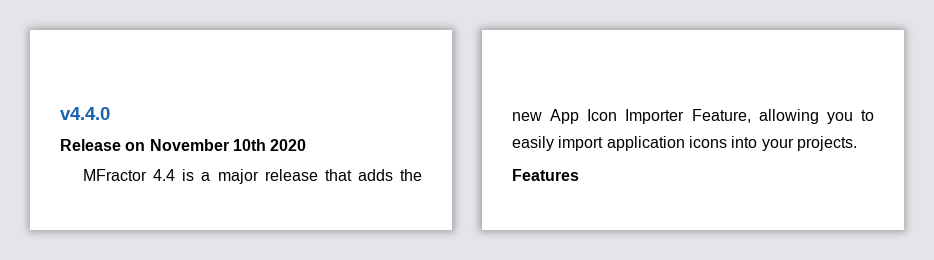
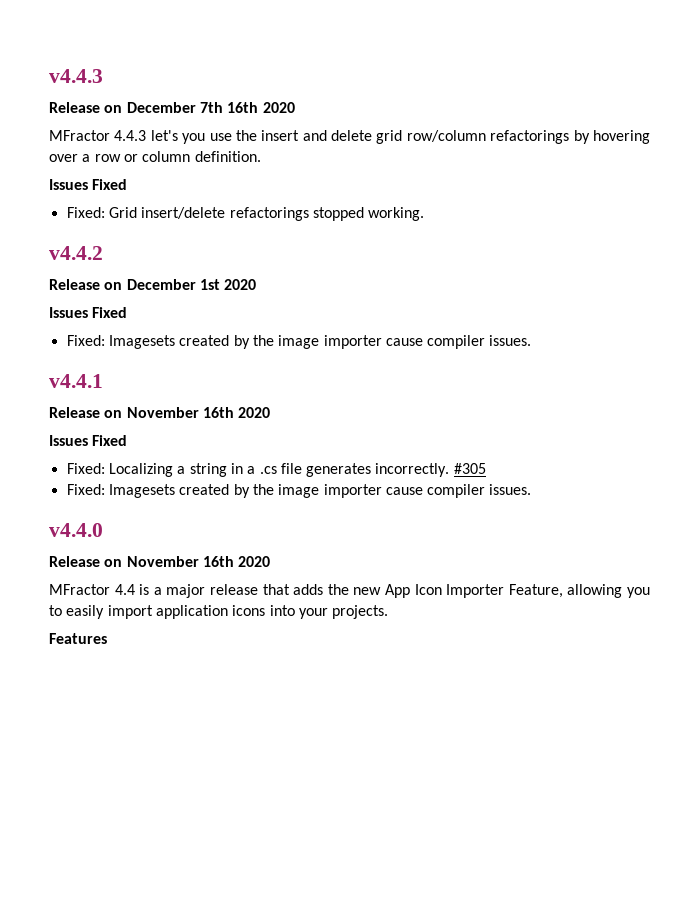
(60, 113) none -> [49,69,103,83] [49,102,295,113] [49,130,651,144] [49,151,261,162] [49,179,128,190] [66,207,425,221] [49,246,103,260] [49,279,257,290] [49,307,128,318] [66,335,532,349] [49,374,103,388] [49,407,271,418] [49,435,128,446] [66,463,486,477] [66,484,532,498] v4.4.3 // Release on December 7th 16th 2020 // MFractor 4.4.3 let's you use the insert and delete grid row/column refactorings by hovering over a row or column definition. // Issues Fixed // Fixed: Grid insert/delete refactorings stopped working. // v4.4.2 // Release on December 1st 2020 // Issues Fixed // Fixed: Imagesets created by the image importer cause compiler issues. // v4.4.1 // Release on November 16th 2020 // Issues Fixed // Fixed: Localizing a string in a .cs file generates incorrectly. #305 // Fixed: Imagesets created by the image importer cause compiler issues. //
[232,139,266,151] 10th -> [202,556,234,567] 16th

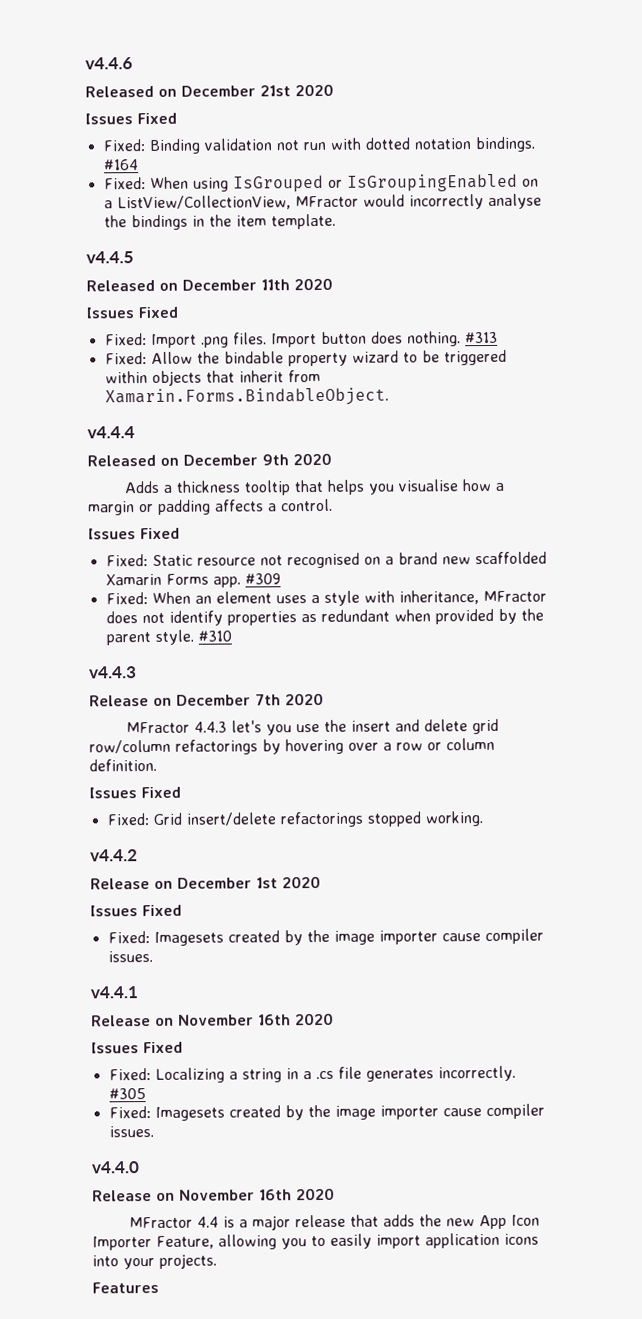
(49, 76) none -> [85,57,133,70] [85,83,334,98] [85,112,177,125] [102,136,535,155] [103,159,139,171] [103,173,539,193] [103,193,542,211] [103,213,336,231] [86,251,134,264] [86,277,333,292] [86,306,178,319] [104,331,498,349] [104,349,507,367] [104,369,321,387] [104,387,389,407] [87,426,135,439] [87,452,332,467] [124,478,506,496] [88,498,333,516] [88,527,180,540] [105,551,547,569] [105,573,281,588] [105,590,547,606] [105,608,544,626] [105,629,232,646] v4.4.6 // Released on December 21st 2020 // Issues Fixed // Fixed: Binding validation not run with dotted notation bindings. #164 // Fixed: When using IsGrouped or IsGroupingEnabled on a ListView/CollectionView, MFractor would incorrectly analyse the bindings in the item template. // v4.4.5 // Released on December 11th 2020 // Issues Fixed // Fixed: Import .png files. Import button does nothing. #313 // Fixed: Allow the bindable property wizard to be triggered within objects that inherit from Xamarin.Forms.BindableObject. // v4.4.4 // Released on December 9th 2020 // Adds a thickness tooltip that helps you visualise how a margin or padding affects a control. // Issues Fixed // Fixed: Static resource not recognised on a brand new scaffolded Xamarin Forms app. #309 // Fixed: When an element uses a style with inheritance, MFractor does not identify properties as redundant when provided by the parent style. #310 //
[227,102,259,113] 16th -> (281, 699) none

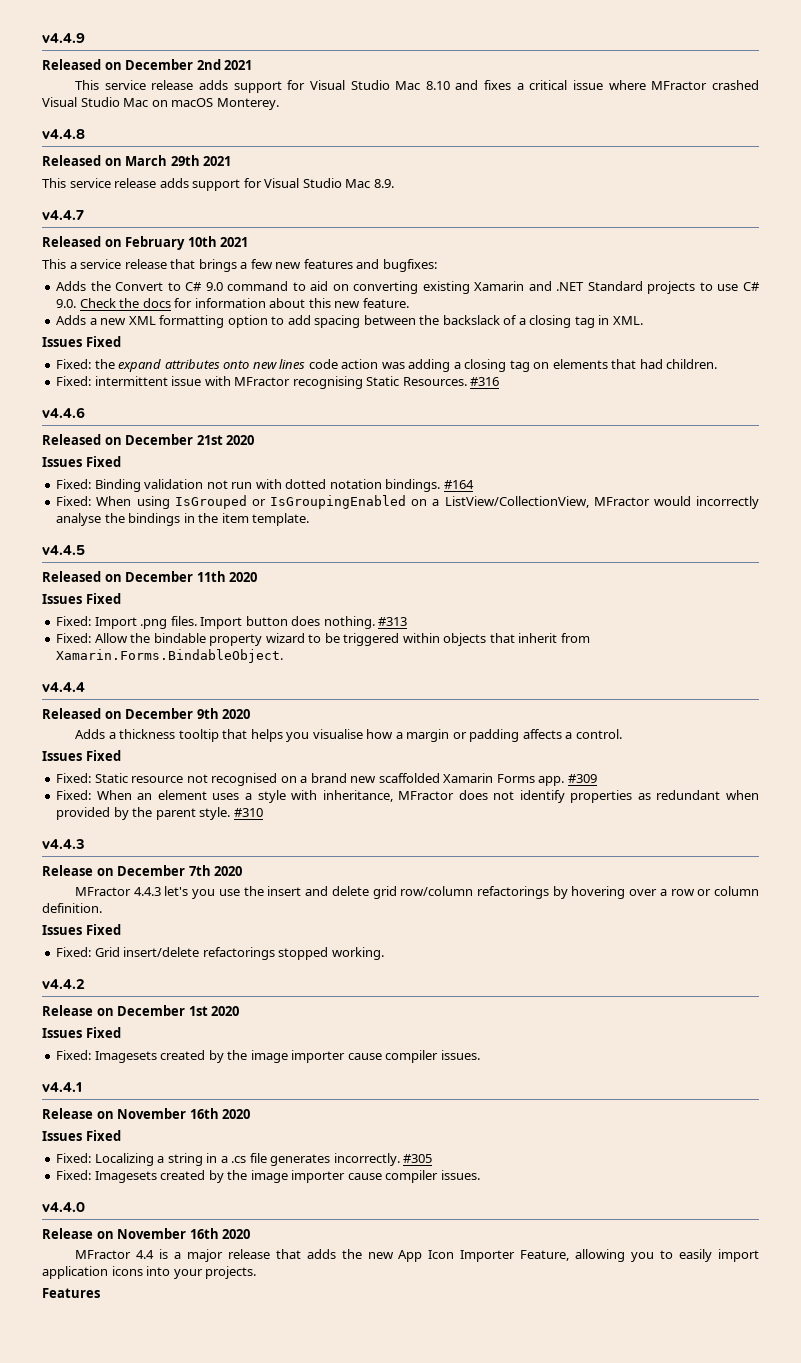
(85, 63) none -> [42,33,85,43] [42,59,253,70] [74,80,760,93] [42,97,279,110] [42,129,85,139] [42,155,232,166] [42,178,394,191] [42,210,84,220] [42,236,249,250] [42,259,437,272] [56,281,760,294] [56,298,409,308] [56,315,643,328] [42,336,121,347] [56,359,718,372] [56,376,500,389] v4.4.9 // Released on December 2nd 2021 // This service release adds support for Visual Studio Mac 8.10 and fixes a critical issue where MFractor crashed Visual Studio Mac on macOS Monterey. // v4.4.8 // Released on March 29th 2021 // This service release adds support for Visual Studio Mac 8.9. // v4.4.7 // Released on February 10th 2021 // This a service release that brings a few new features and bugfixes: // Adds the Convert to C# 9.0 command to aid on converting existing Xamarin and .NET Standard projects to use C# 9.0. Check the docs for information about this new feature. // Adds a new XML formatting option to add spacing between the backslack of a closing tag in XML. // Issues Fixed // Fixed: the expand attributes onto new lines code action was adding a closing tag on elements that had children. // Fixed: intermittent issue with MFractor recognising Static Resources. #316 //

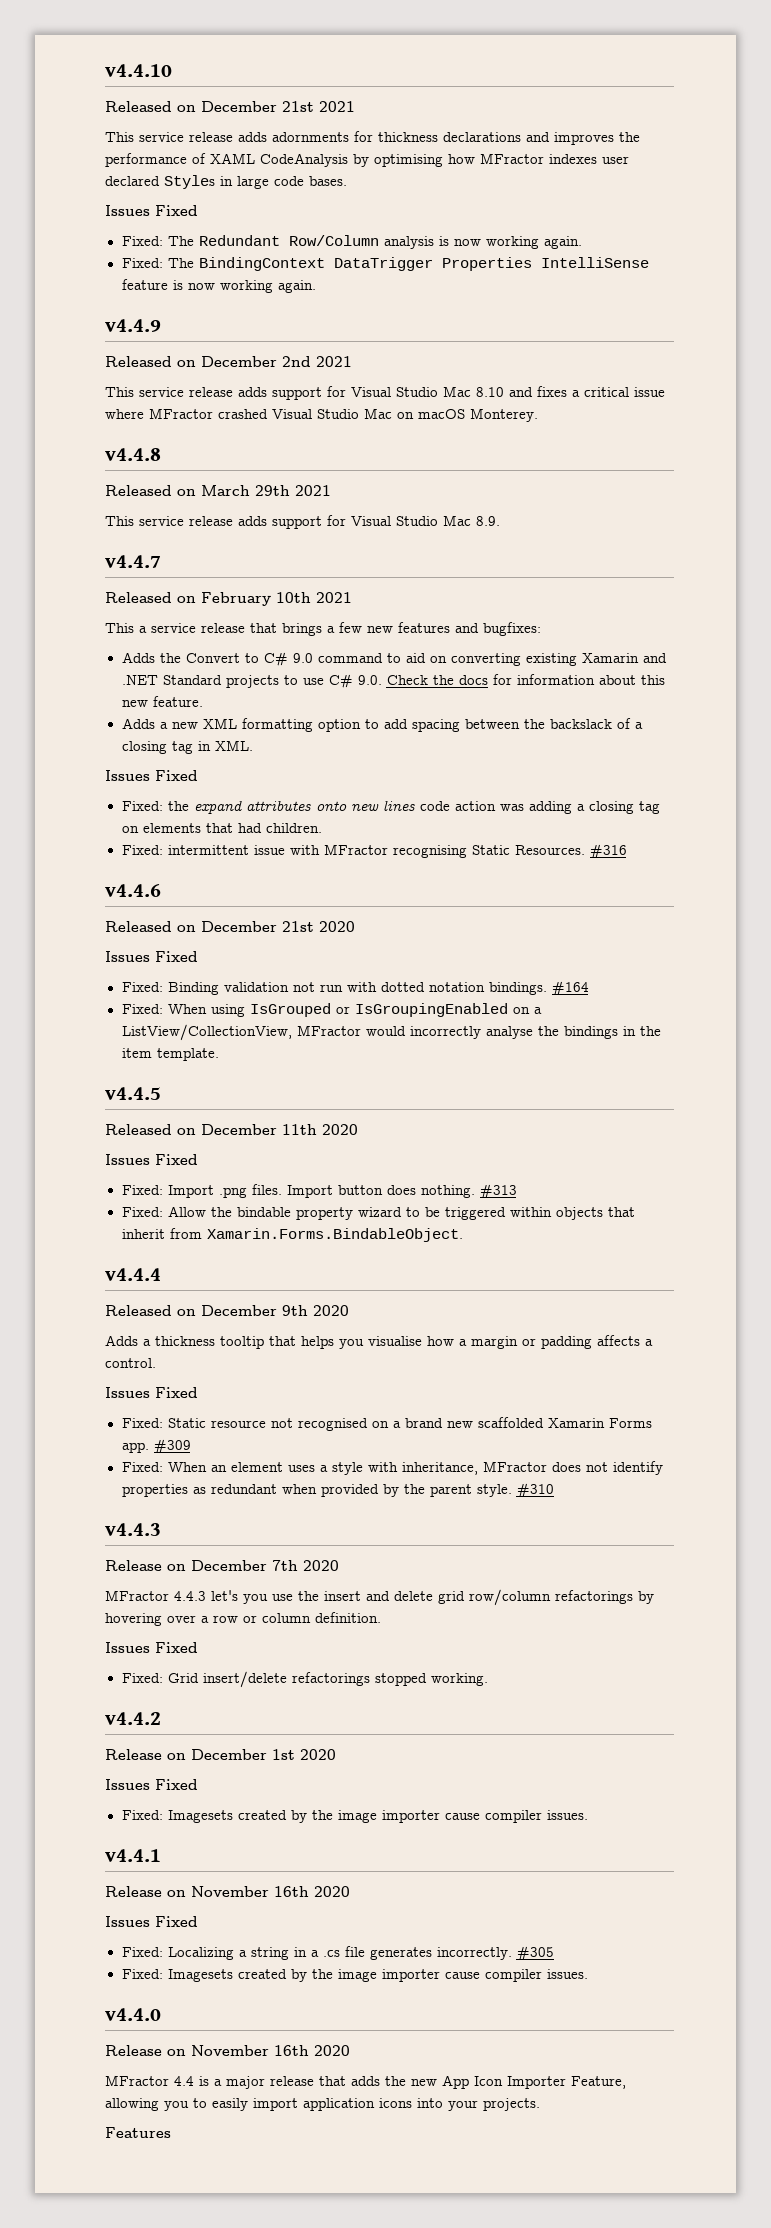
(42, 38) none -> [105,64,172,77] [105,101,355,112] [105,131,640,145] [105,153,629,167] [105,175,347,189] [105,205,198,216] [121,235,582,249] [121,257,649,271] [121,279,316,293] v4.4.10 // Released on December 21st 2021 // This service release adds adornments for thickness declarations and improves the performance of XAML CodeAnalysis by optimising how MFractor indexes user declared Styles in large code bases. // Issues Fixed // Fixed: The Redundant Row/Column analysis is now working again. // Fixed: The BindingContext DataTrigger Properties IntelliSense feature is now working again. //

